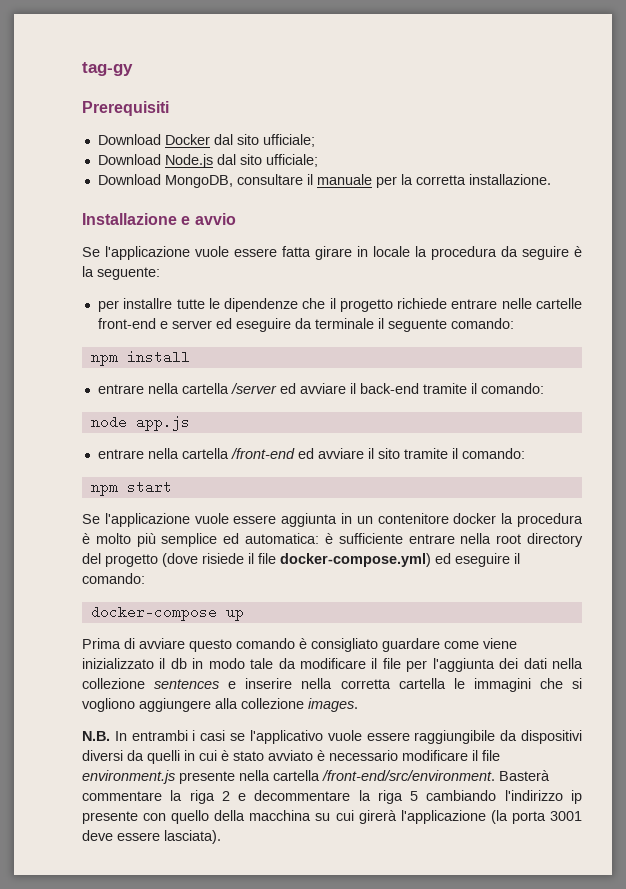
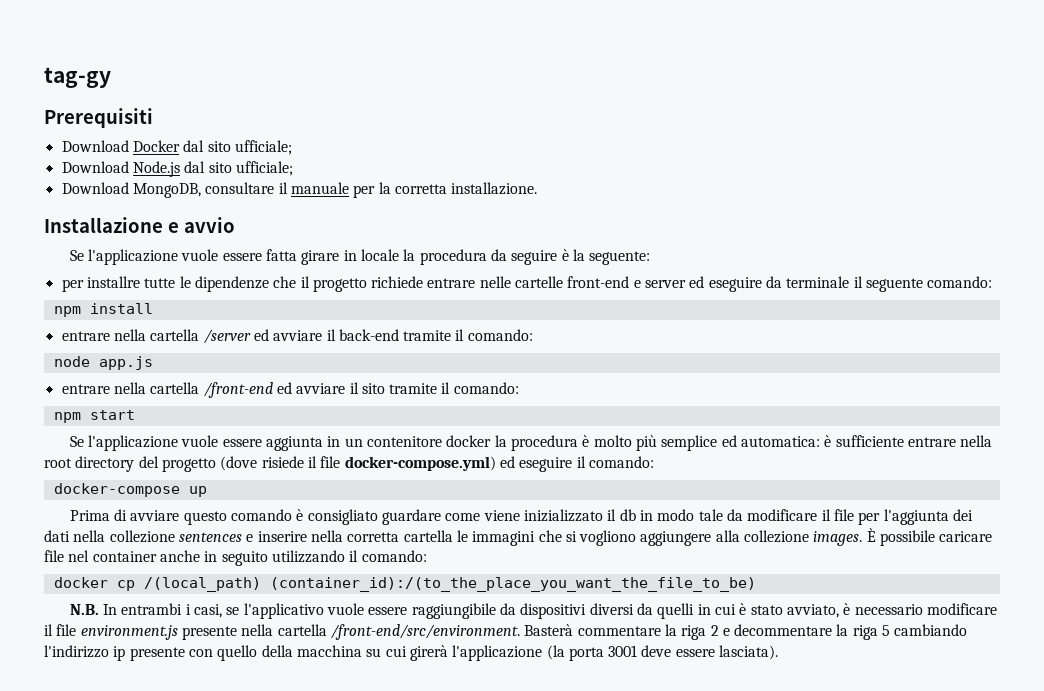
(358, 705) none -> [866,528,993,546] [44,550,427,566] [53,577,756,592] È possibile caricare file nel container anche in seguito utilizzando il comando: // docker cp /(local_path) (container_id):/(to_the_place_you_want_the_file_to_be)
[200,730,226,741] casi -> [194,604,223,618] casi,
[268,750,313,761] avviato -> [786,604,839,618] avviato,

